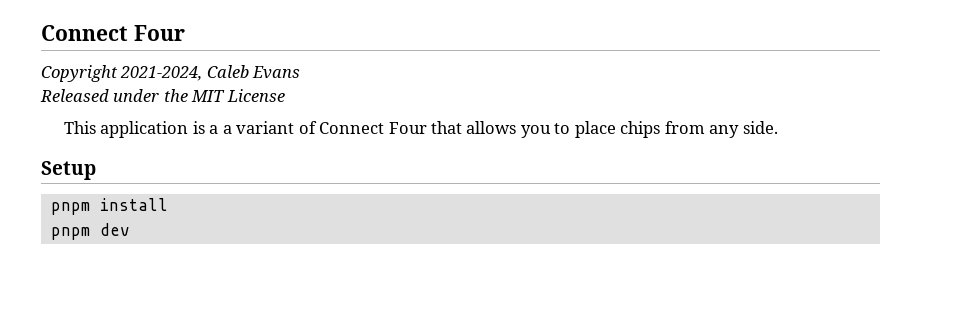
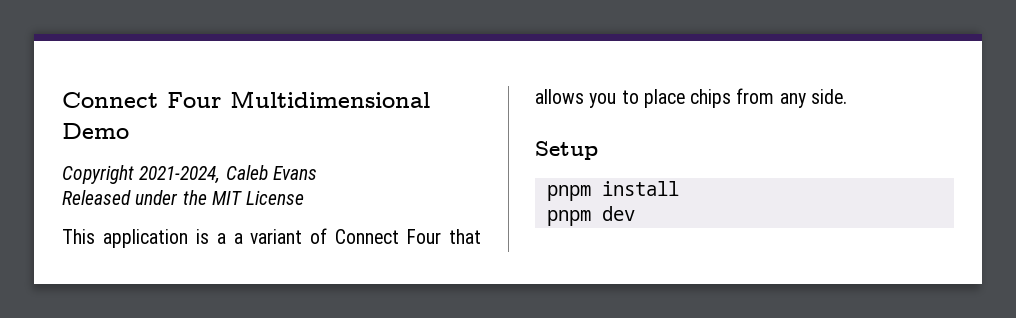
[41,25,185,41] Connect Four -> [62,91,430,108] [62,123,129,139] Connect Four Multidimensional Demo

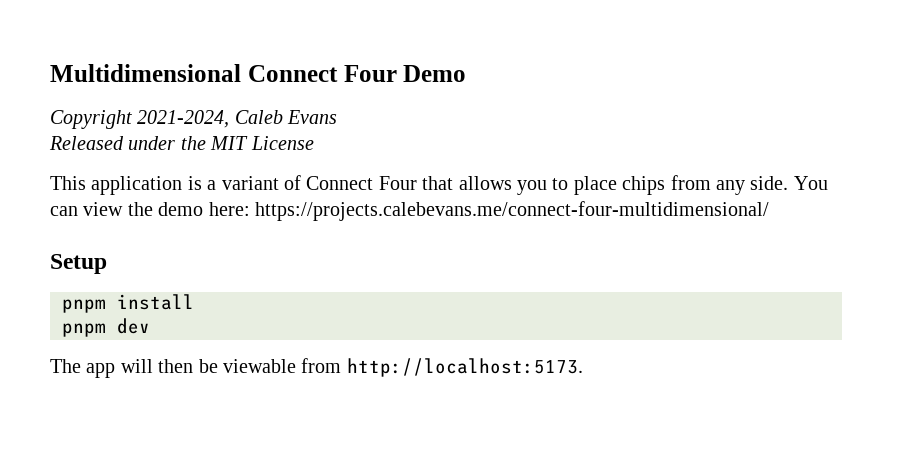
[62,91,430,108] Connect Four Multidimensional -> [50,64,397,82] Multidimensional Connect Four
[233,233,243,244] a -> (217, 185) none
(847, 96) none -> [793,176,828,190] [50,201,769,221] You can view the demo here: https://projects.calebevans.me/connect-four-multidimensional/
(635, 213) none -> [50,358,583,378] // The app will then be viewable from http://localhost:5173.

